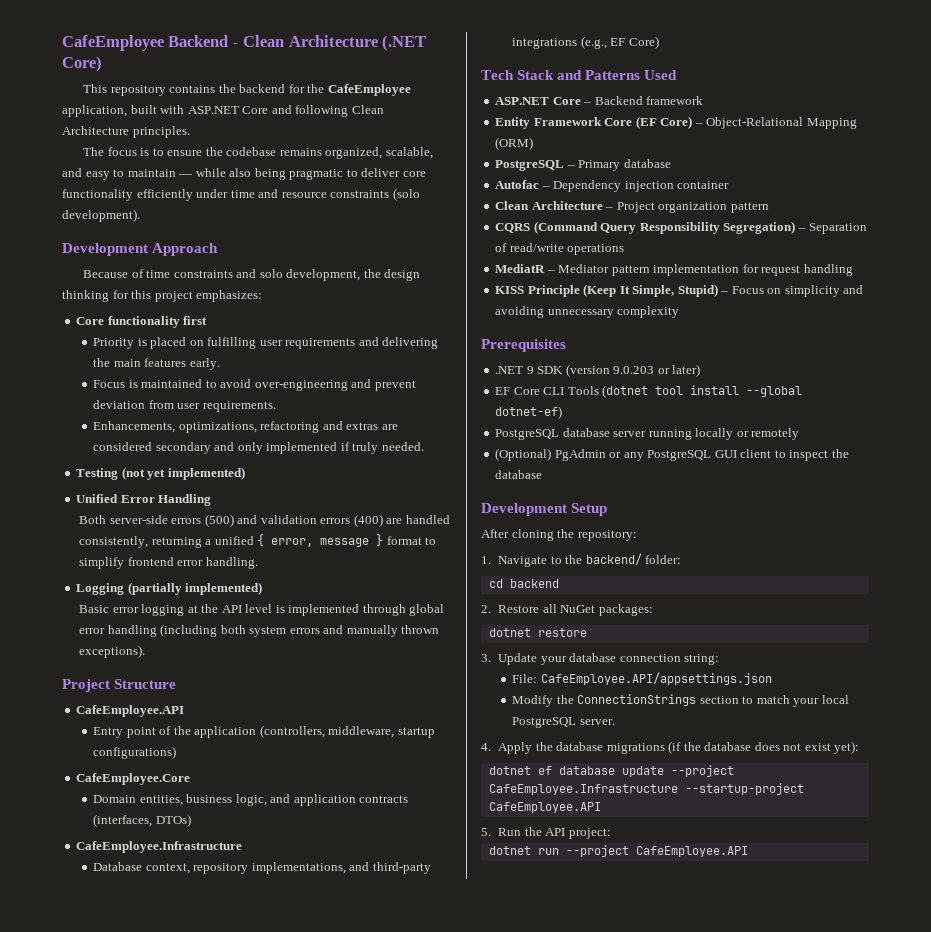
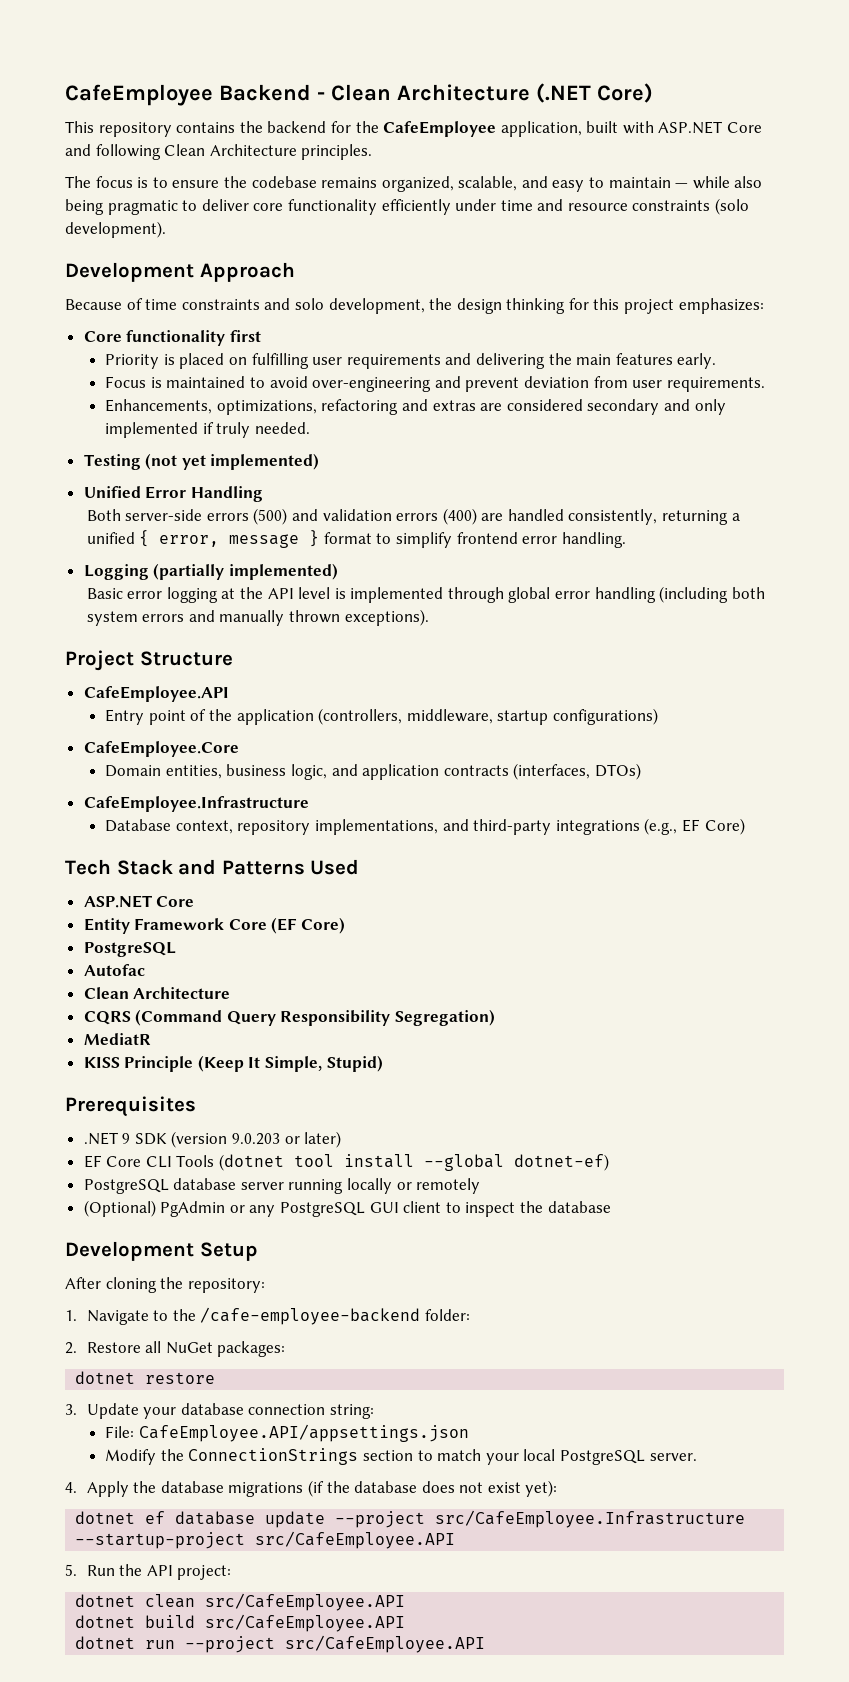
[583,96,704,105] – Backend framework -> (195, 901) none
[694,117,857,129] [495,137,534,150] [495,159,671,171] [495,180,730,192] [495,201,769,213] – Object-Relational Mapping (ORM) // PostgreSQL – Primary database // Autofac – Dependency injection container // Clean Architecture – Project organization pattern -> [83,942,176,957] [83,964,145,976] [83,987,231,999] // PostgreSQL // Autofac // Clean Architecture
[797,223,868,234] [495,243,625,255] [495,264,853,276] – Separation of read/write operations // MediatR – Mediator pattern implementation for request handling -> [83,1033,151,1045] // MediatR
[720,285,864,297] [495,306,680,318] – Focus on simplicity and avoiding unnecessary complexity -> (383, 1063) none
[585,553,642,565] backend/ -> [200,1307,421,1325] /cafe-employee-backend
[488,579,559,588] // cd backend -> (470, 1315) none
[488,783,804,795] [488,802,601,813] CafeEmployee.Infrastructure --startup-project CafeEmployee.API -> [435,1510,746,1528] [75,1531,456,1549] src/CafeEmployee.Infrastructure --startup-project src/CafeEmployee.API
(611, 833) none -> [75,1593,406,1611] [75,1614,406,1632] // dotnet clean src/CafeEmployee.API // dotnet build src/CafeEmployee.API
[635,846,748,857] CafeEmployee.API -> [285,1635,486,1653] src/CafeEmployee.API

